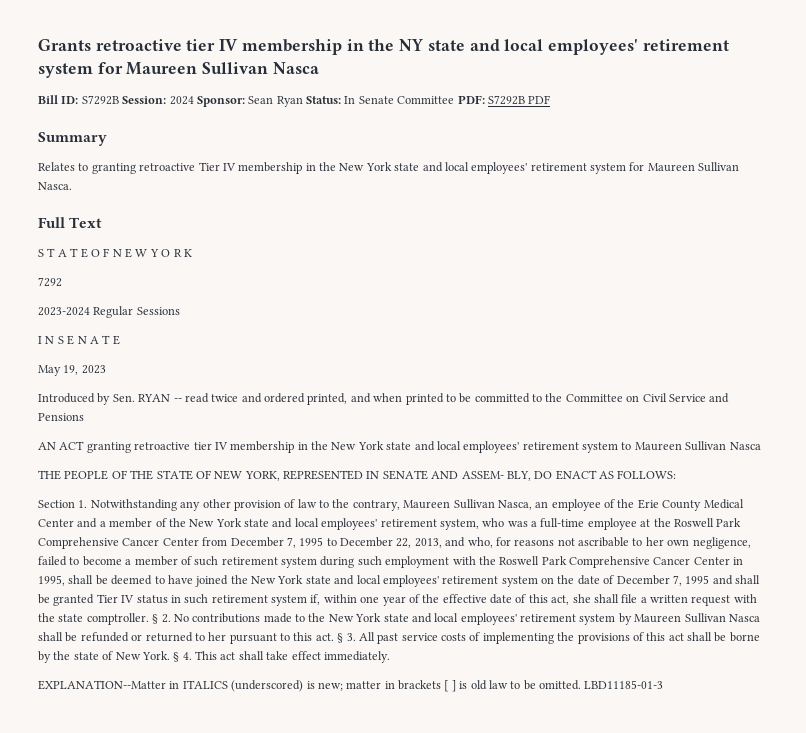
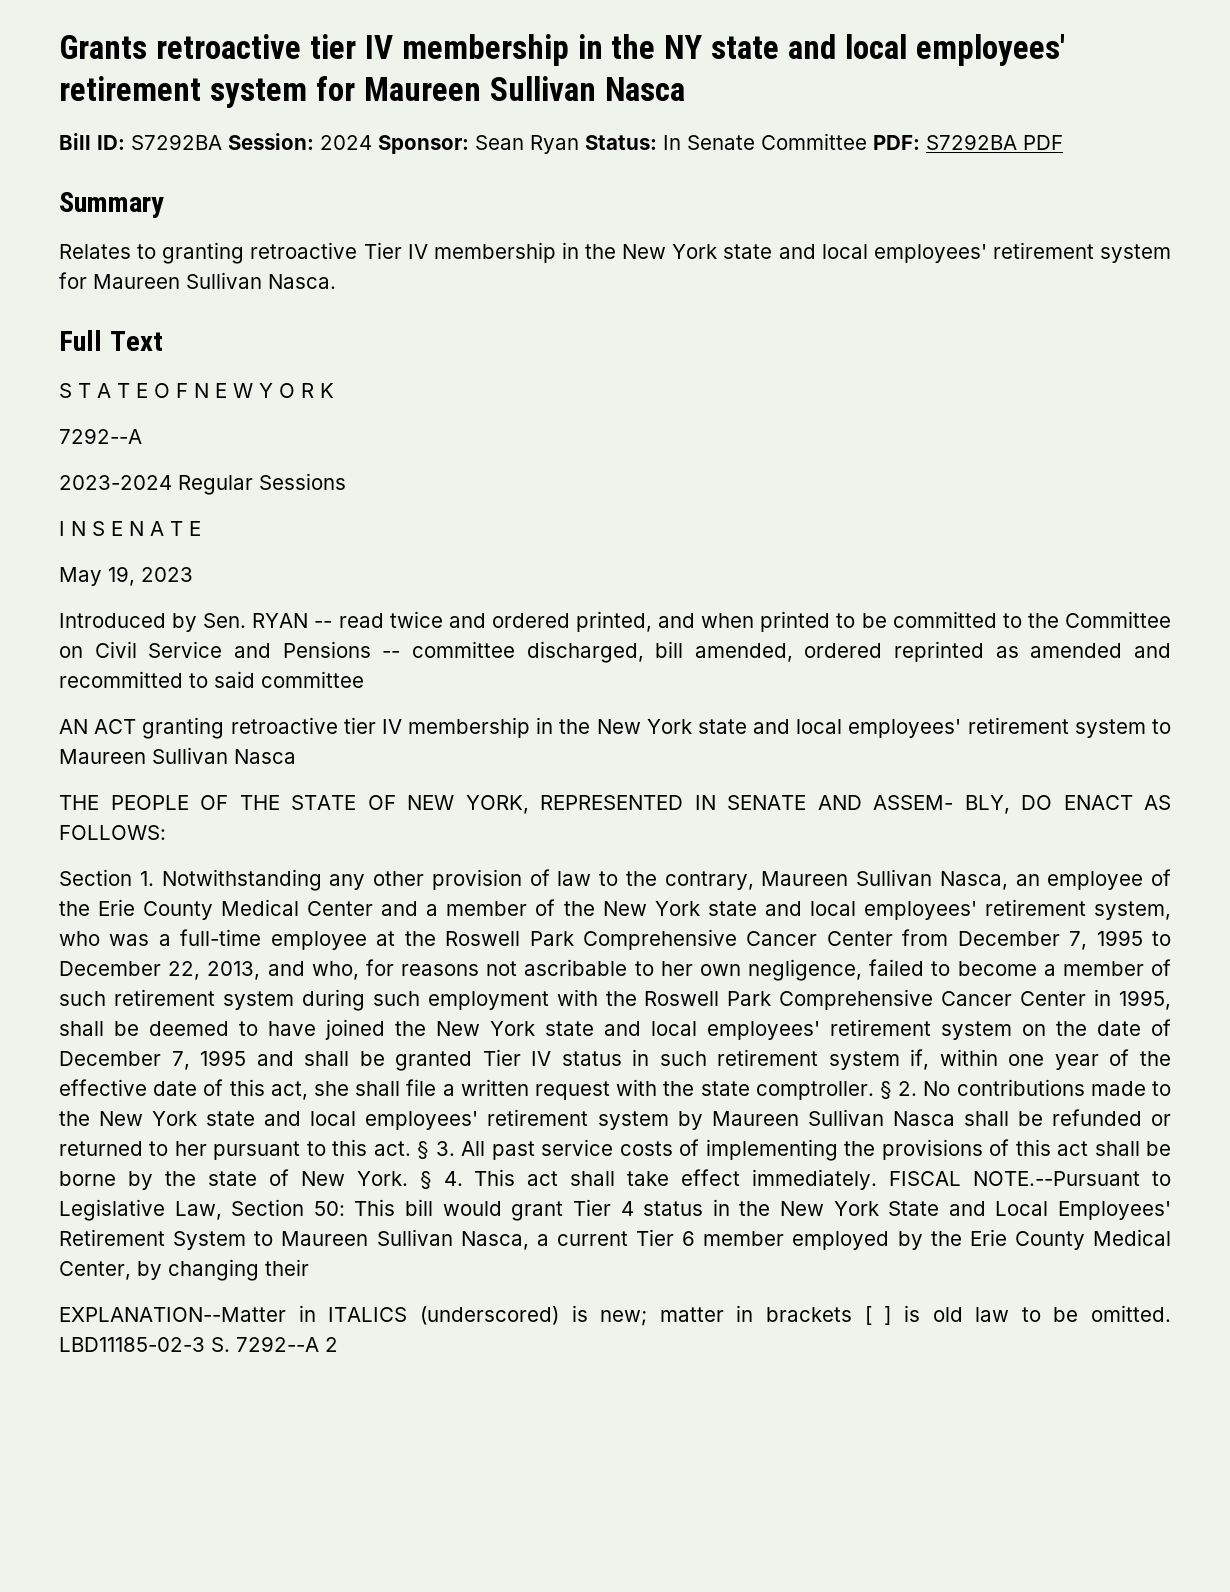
[81,95,119,105] S7292B -> [131,134,222,150] S7292BA
[487,95,525,105] S7292B -> [926,134,1017,150] S7292BA
[38,277,62,287] 7292 -> [59,428,142,444] 7292--A
(84, 417) none -> [382,641,1171,663] [59,671,364,688] -- committee discharged, bill amended, ordered reprinted as amended and recommitted to said committee
(390, 657) none -> [889,1171,1172,1186] [59,1199,1171,1221] [59,1229,1171,1250] [59,1259,309,1281] FISCAL NOTE.--Pursuant to Legislative Law, Section 50: This bill would grant Tier 4 status in the New York State and Local Employees' Retirement System to Maureen Sullivan Nasca, a current Tier 6 member employed by the Erie County Medical Center, by changing their
[584,680,664,689] LBD11185-01-3 -> [59,1336,338,1352] LBD11185-02-3 S. 7292--A 2

